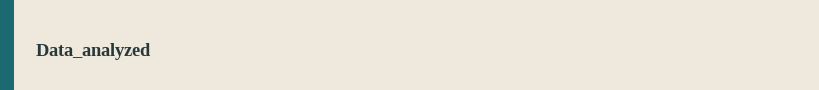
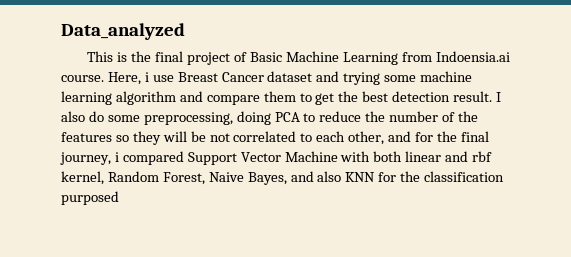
(151, 51) none -> [87,51,510,65] [61,71,473,85] [61,91,502,105] [61,111,479,125] [61,131,489,145] [60,151,493,165] [61,171,505,185] [61,191,119,205] // This is the final project of Basic Machine Learning from Indoensia.ai course. Here, i use Breast Cancer dataset and trying some machine learning algorithm and compare them to get the best detection result. I also do some preprocessing, doing PCA to reduce the number of the features so they will be not correlated to each other, and for the final journey, i compared Support Vector Machine with both linear and rbf kernel, Random Forest, Naive Bayes, and also KNN for the classification purposed

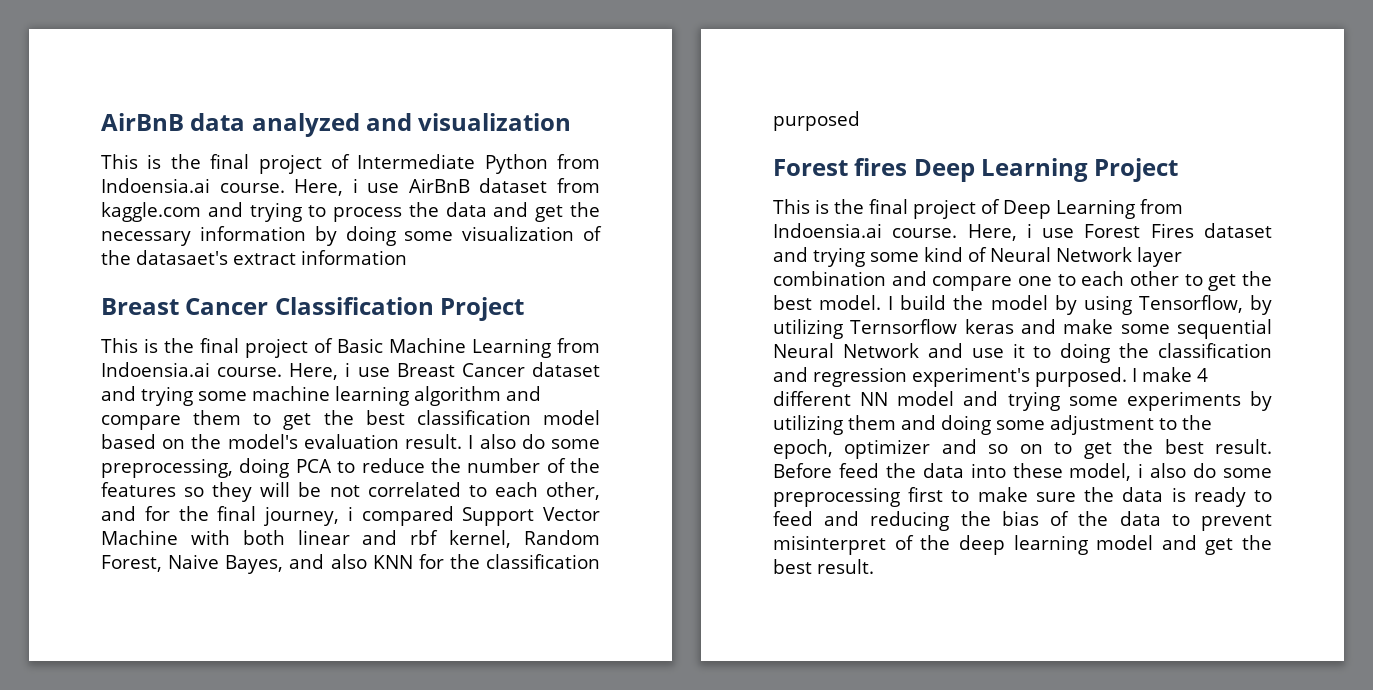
[61,23,185,40] Data_analyzed -> [101,113,572,137] [101,154,600,174] [101,178,600,196] [101,202,600,222] [101,226,602,246] [101,250,407,265] [101,297,525,321] AirBnB data analyzed and visualization // This is the final project of Intermediate Python from Indoensia.ai course. Here, i use AirBnB dataset from kaggle.com and trying to process the data and get the necessary information by doing some visualization of the datasaet's extract information // Breast Cancer Classification Project
[392,91,451,102] detection -> [416,410,600,425] [101,434,399,449] classification model based on the model's evaluation
(119, 198) none -> [773,158,1179,182] [773,199,1183,219] [773,223,1272,241] [773,247,1182,267] [773,271,1272,291] [773,295,1272,315] [773,319,1272,339] [773,343,1272,363] [773,367,1208,387] [773,391,1272,411] [773,415,1212,435] [773,439,1272,459] [773,463,1272,481] [773,487,1272,507] [773,511,1272,531] [773,535,1272,555] [773,559,874,574] // Forest fires Deep Learning Project // This is the final project of Deep Learning from Indoensia.ai course. Here, i use Forest Fires dataset and trying some kind of Neural Network layer combination and compare one to each other to get the best model. I build the model by using Tensorflow, by utilizing Ternsorflow keras and make some sequential Neural Network and use it to doing the classification and regression experiment's purposed. I make 4 different NN model and trying some experiments by utilizing them and doing some adjustment to the epoch, optimizer and so on to get the best result. Before feed the data into these model, i also do some preprocessing first to make sure the data is ready to feed and reducing the bias of the data to prevent misinterpret of the deep learning model and get the best result.

